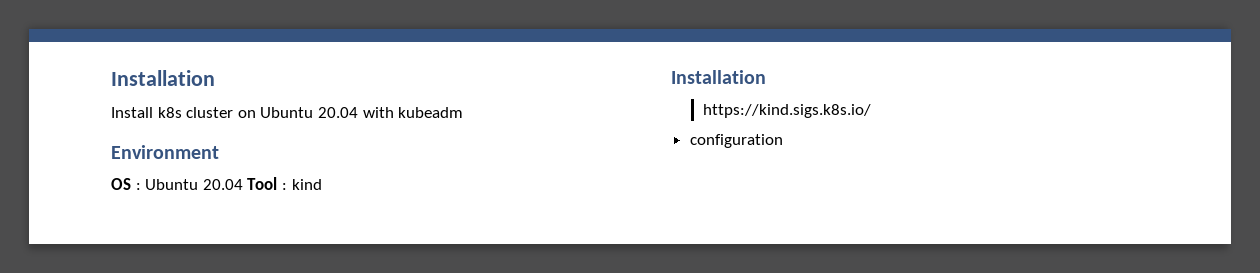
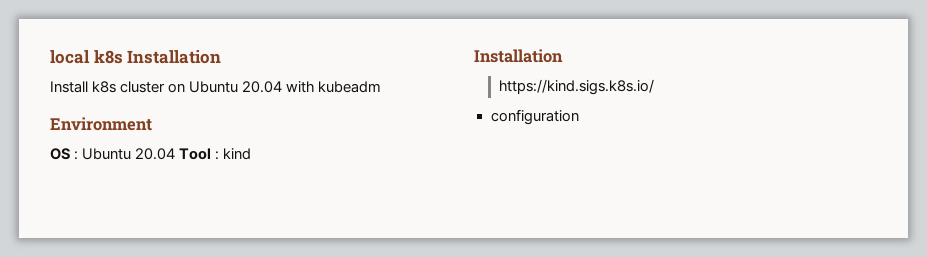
(111, 78) none -> [50,50,123,64] local k8s

